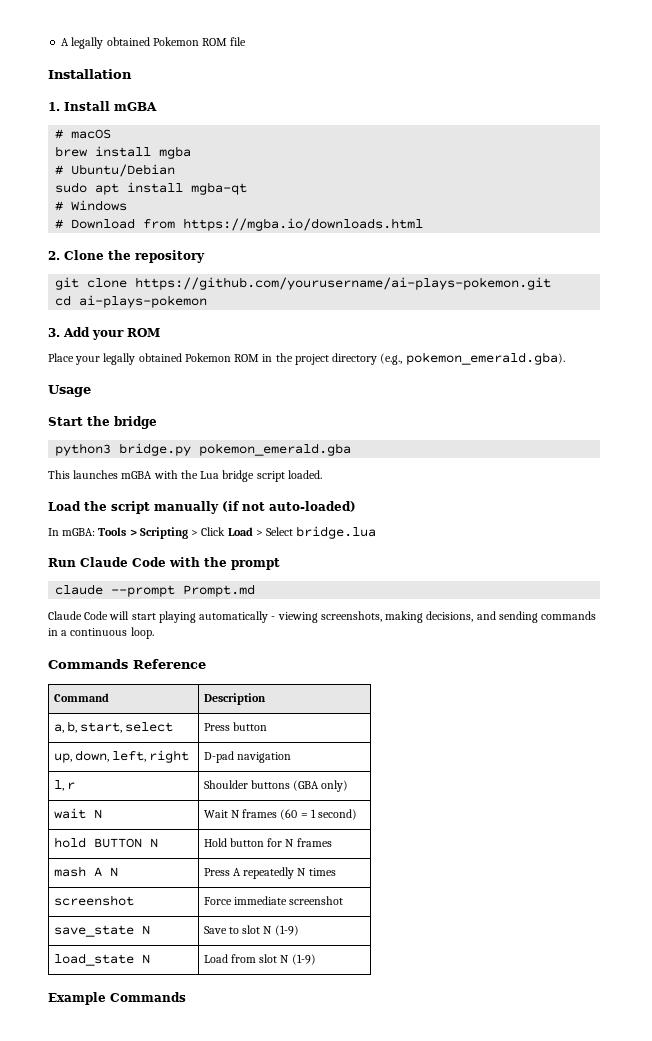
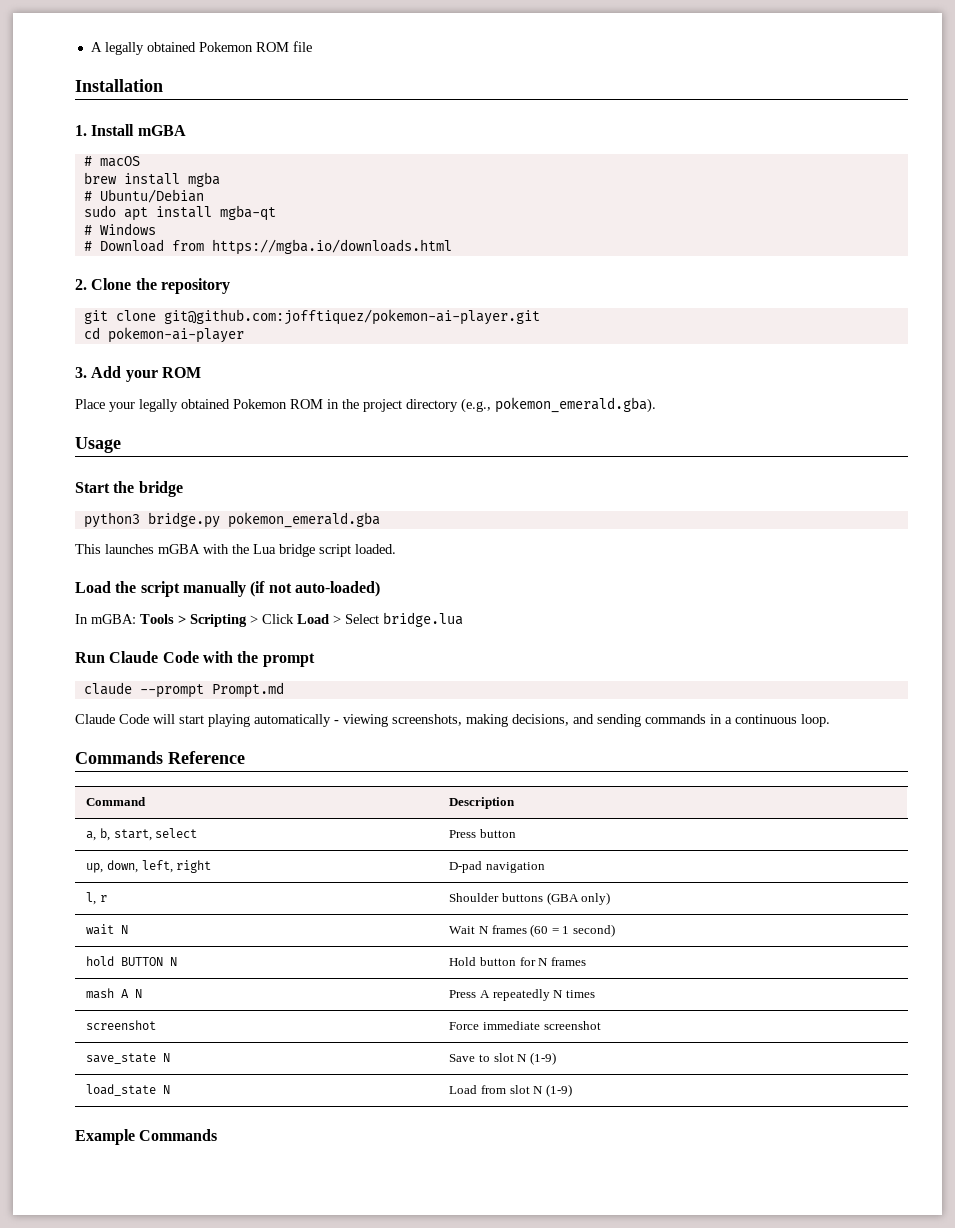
[135,277,552,290] https://github.com/yourusername/ai-plays-pokemon.git -> [163,309,540,325] git@github.com:jofftiquez/pokemon-ai-player.git
[79,295,208,308] ai-plays-pokemon -> [107,327,244,343] pokemon-ai-player

